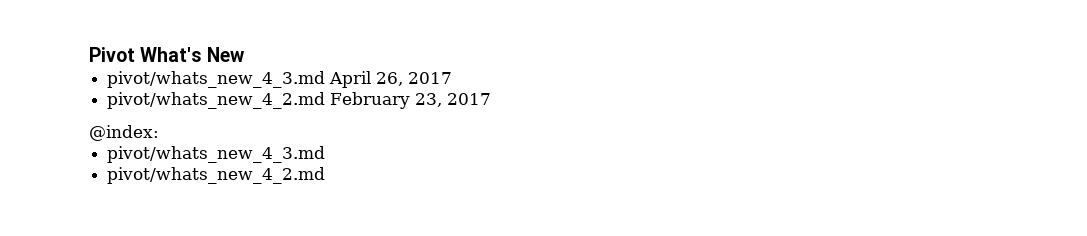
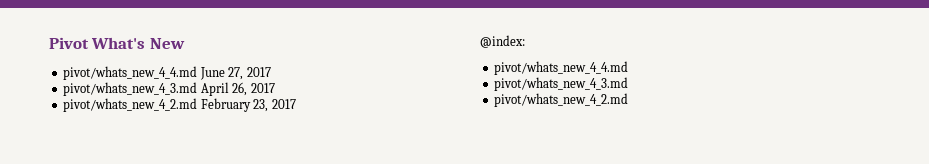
(244, 54) none -> [63,66,271,80] // pivot/whats_new_4_4.md June 27, 2017
(159, 133) none -> [494,61,629,75] // pivot/whats_new_4_4.md

